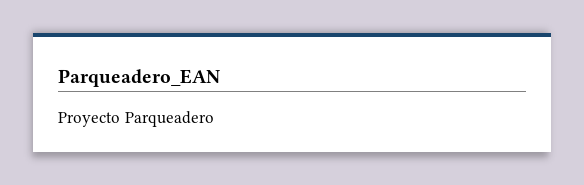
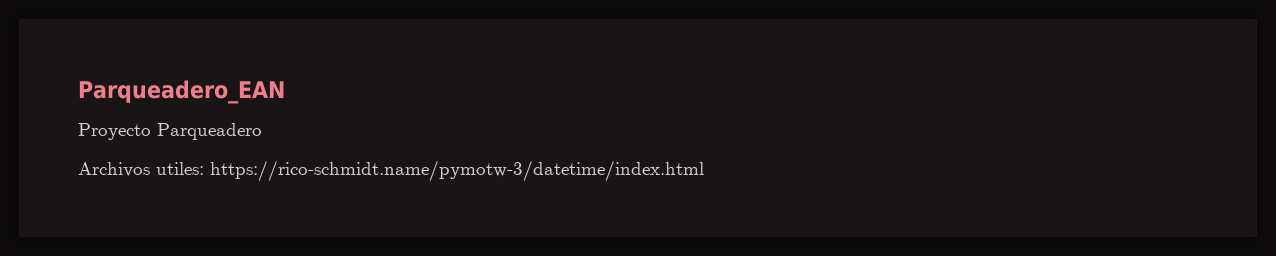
(214, 119) none -> [78,160,704,182] // Archivos utiles: https://rico-schmidt.name/pymotw-3/datetime/index.html

